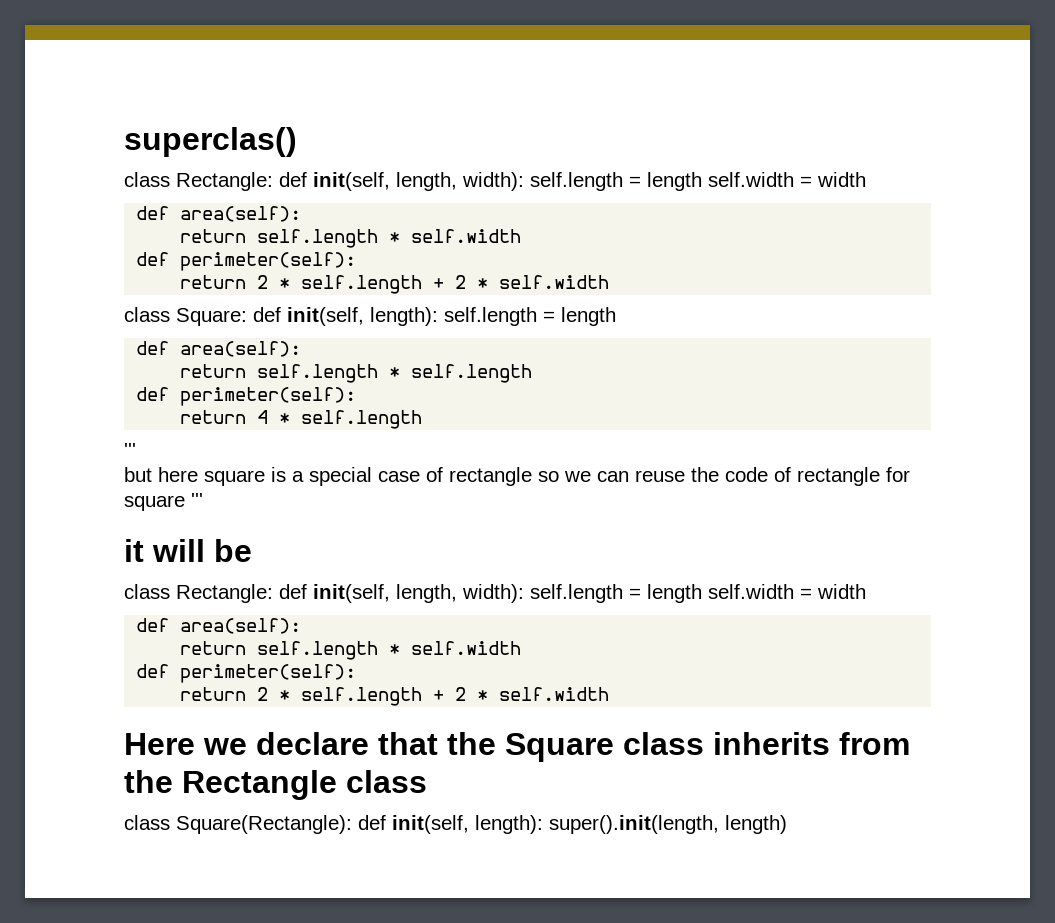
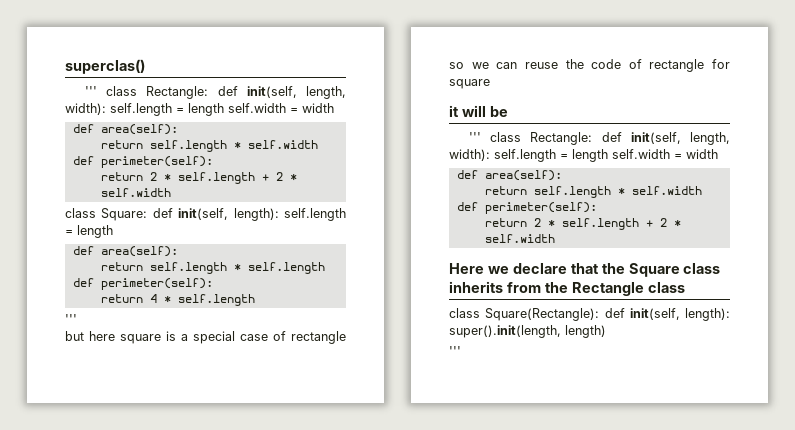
(297, 142) none -> [84,86,97,96] '''
[191,493,203,507] ''' -> (490, 84) none
(252, 550) none -> [468,132,481,142] '''
(787, 824) none -> [449,346,461,356] // '''

